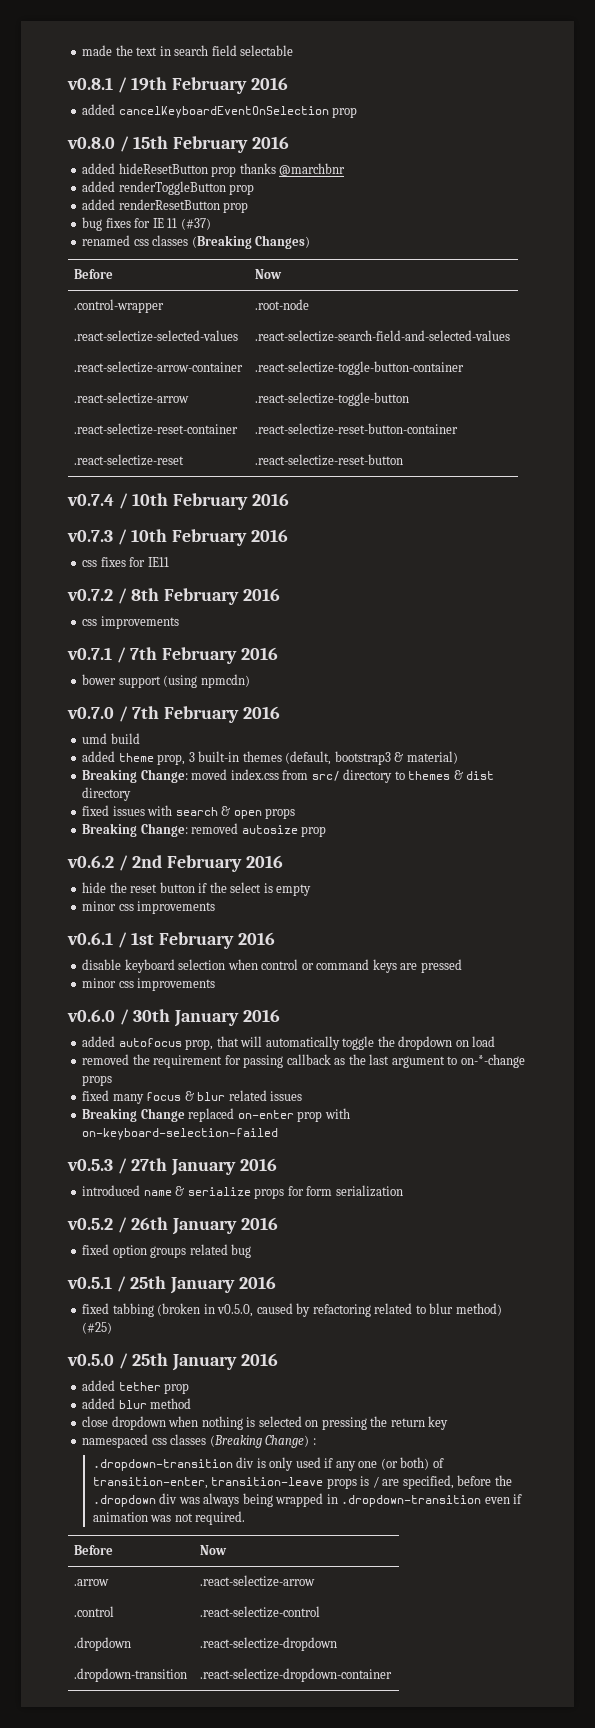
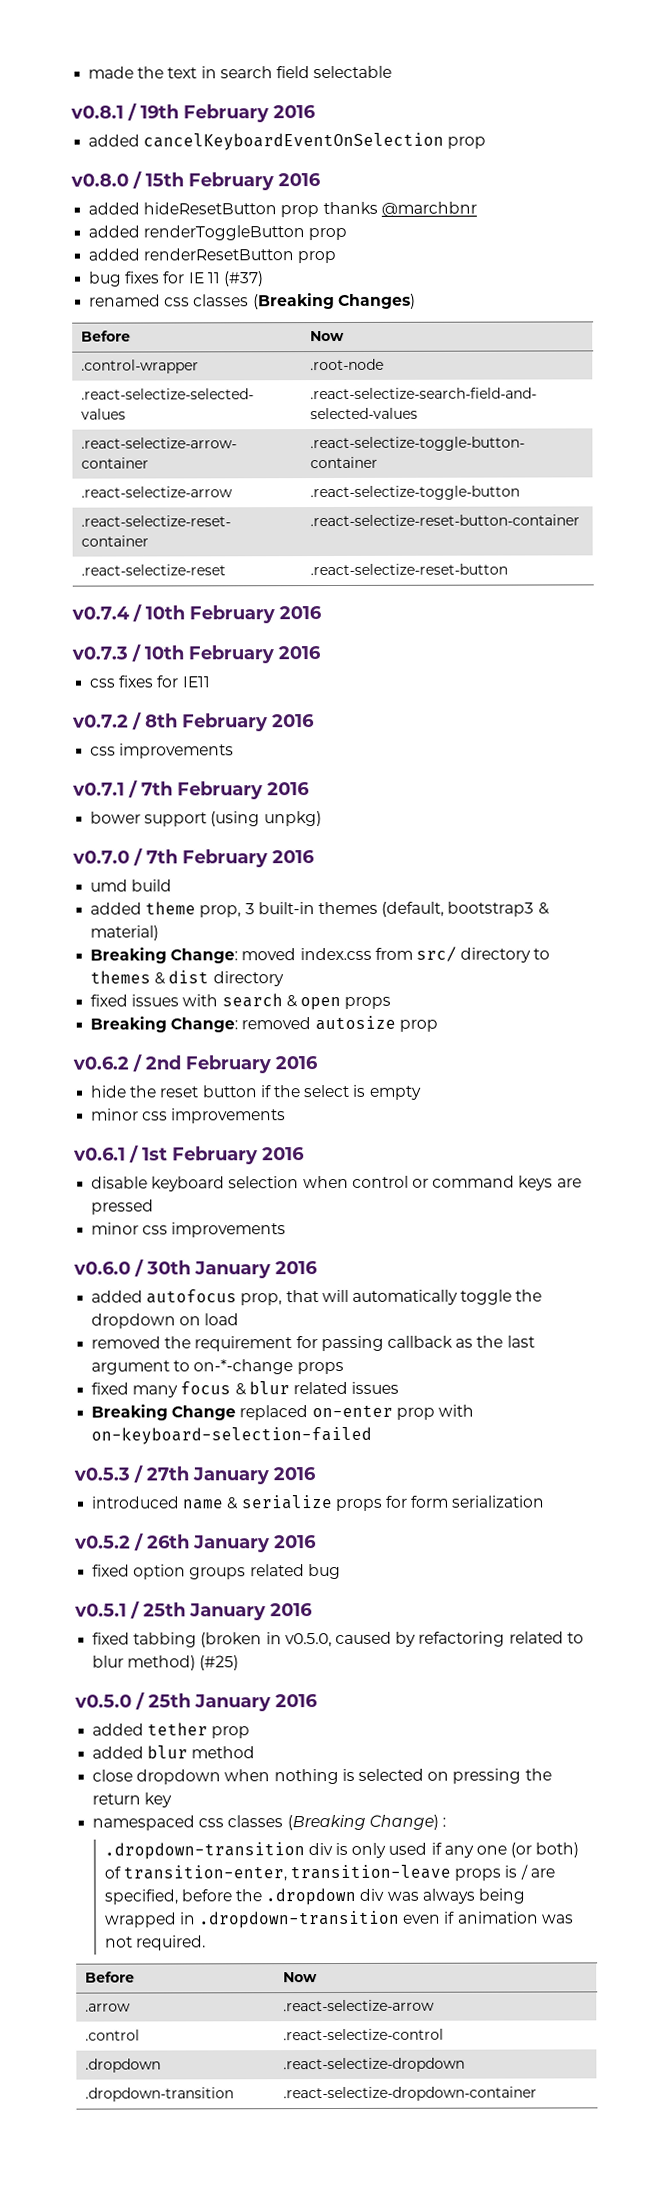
[200,674,250,688] npmcdn) -> [263,811,322,827] unpkg)

